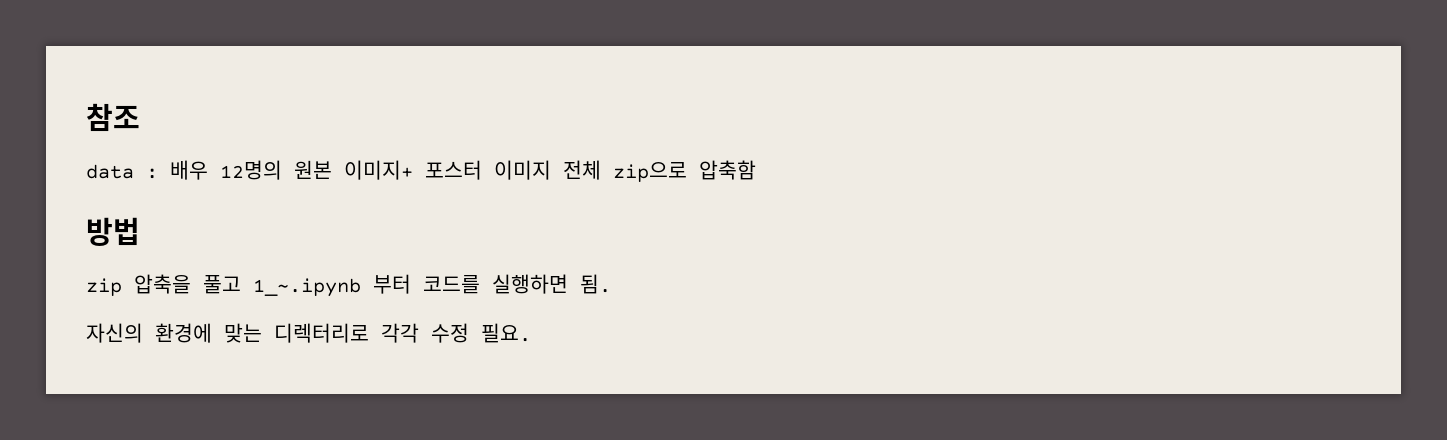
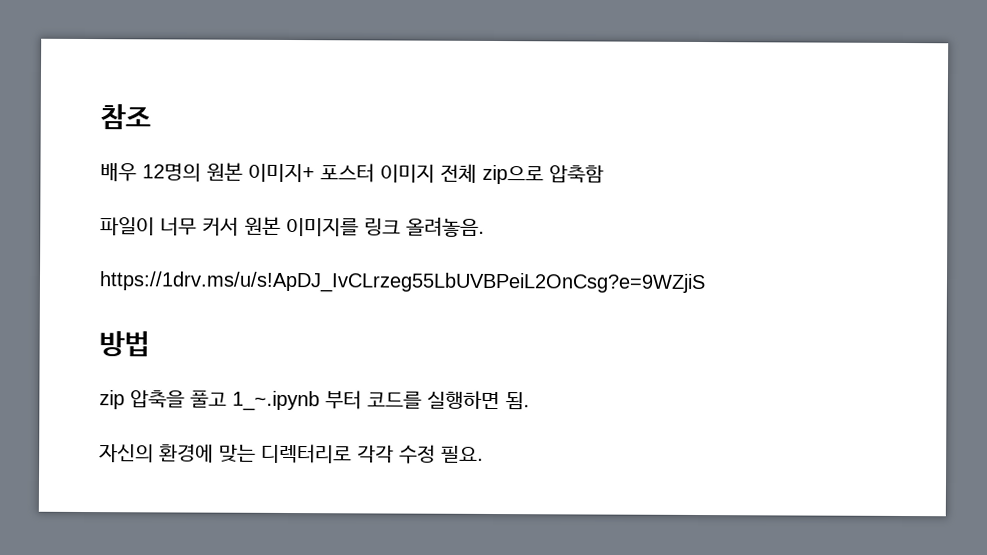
[86,164,158,179] data : -> (151, 117) none
(756, 170) none -> [100,216,485,237] [99,271,706,295] // 파일이 너무 커서 원본 이미지를 링크 올려놓음. // https://1drv.ms/u/s!ApDJ_IvCLrzeg55LbUVBPeiL2OnCsg?e=9WZjiS

